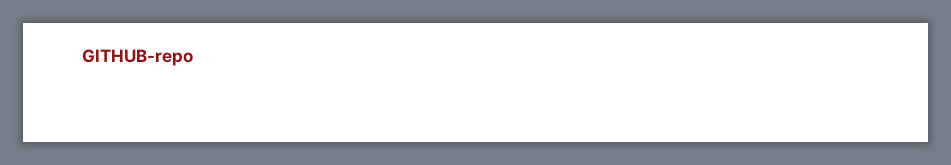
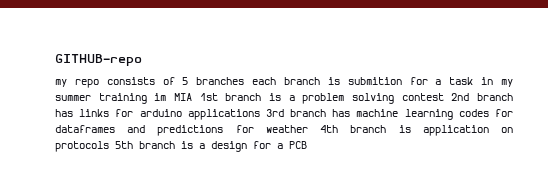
(193, 57) none -> [55,77,513,88] [55,93,513,104] [55,109,513,120] [55,125,513,136] [55,141,307,152] // my repo consists of 5 branches each branch is submition for a task in my summer training im MIA 1st branch is a problem solving contest 2nd branch has links for arduino applications 3rd branch has machine learning codes for dataframes and predictions for weather 4th branch is application on protocols 5th branch is a design for a PCB

